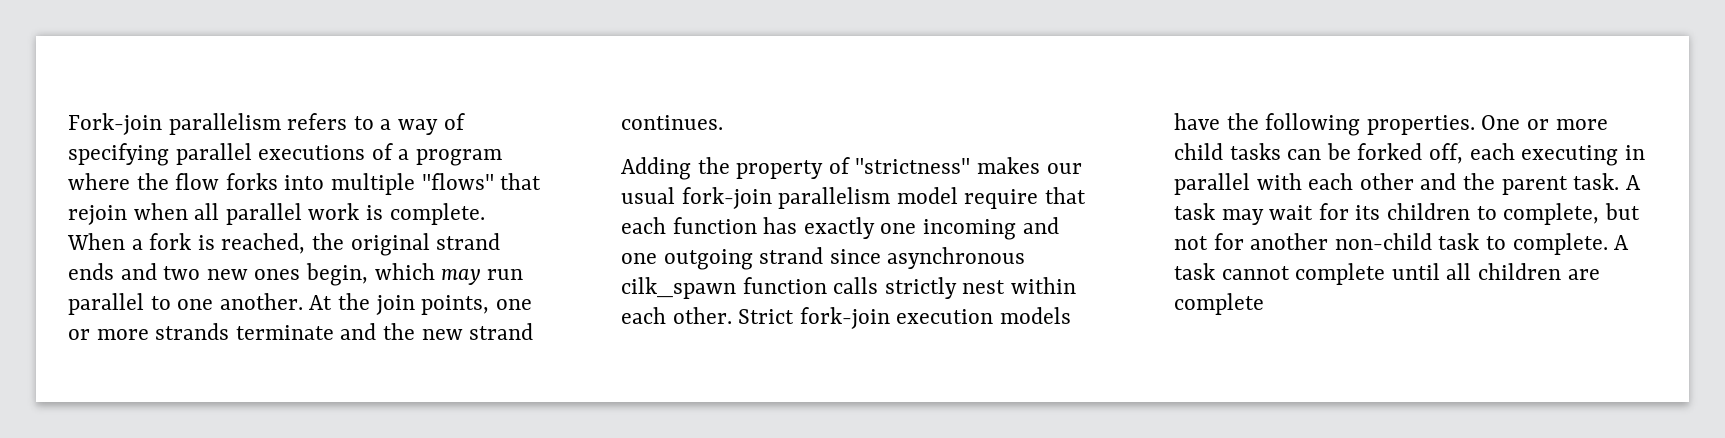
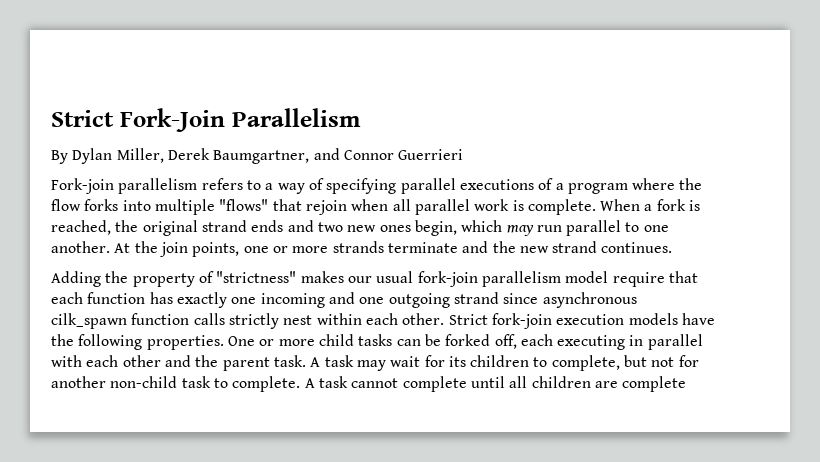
(68, 124) none -> [51,108,361,132] [51,148,464,164] Strict Fork-Join Parallelism // By Dylan Miller, Derek Baumgartner, and Connor Guerrieri //

